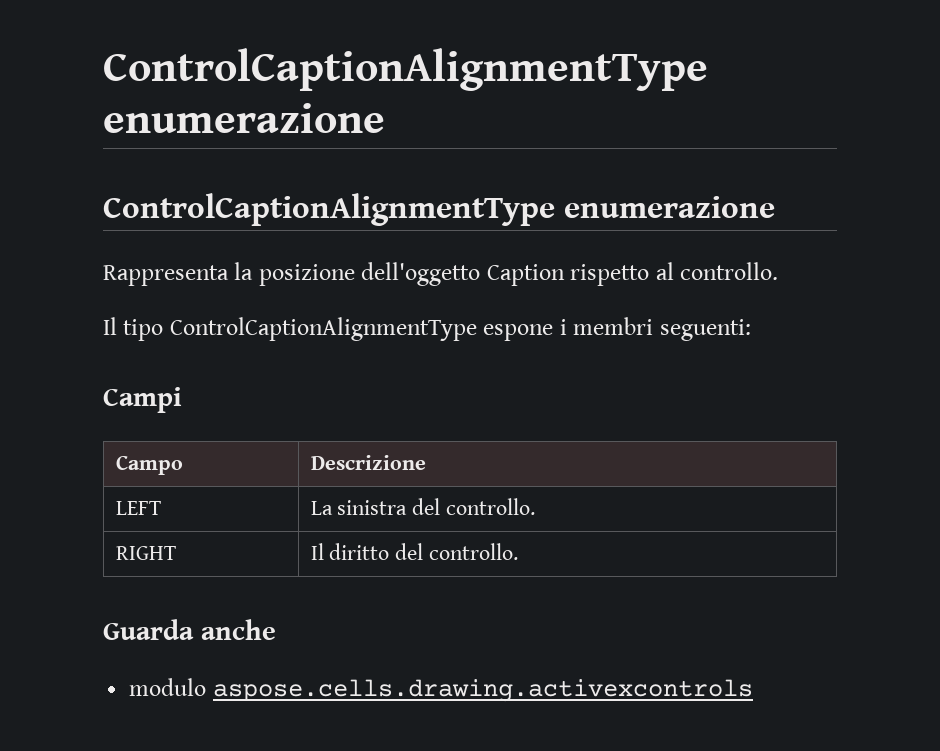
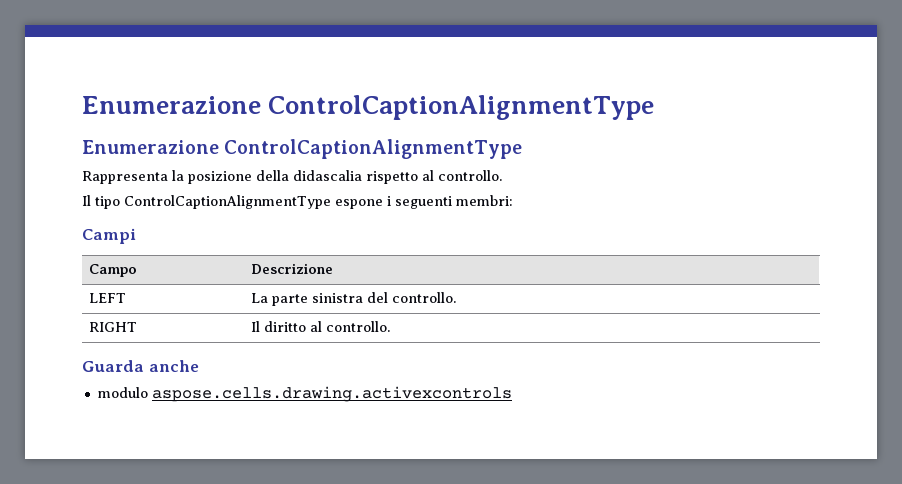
[103,48,708,91] [103,103,385,133] [103,193,775,226] ControlCaptionAlignmentType enumerazione // ControlCaptionAlignmentType enumerazione -> [82,95,655,120] [82,139,523,159] Enumerazione ControlCaptionAlignmentType // Enumerazione ControlCaptionAlignmentType
[361,262,565,286] dell'oggetto Caption -> [256,170,362,181] della didascalia
[573,317,751,341] membri seguenti: -> [395,195,513,209] seguenti membri:
(333, 508) none -> [272,294,309,306] parte
[395,543,424,560] del -> [310,321,323,332] al

